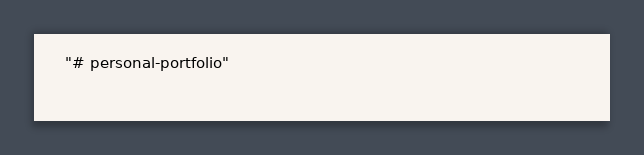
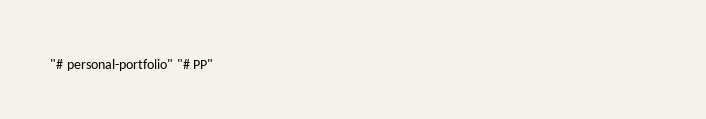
(229, 64) none -> [176,59,214,69] "# PP"

